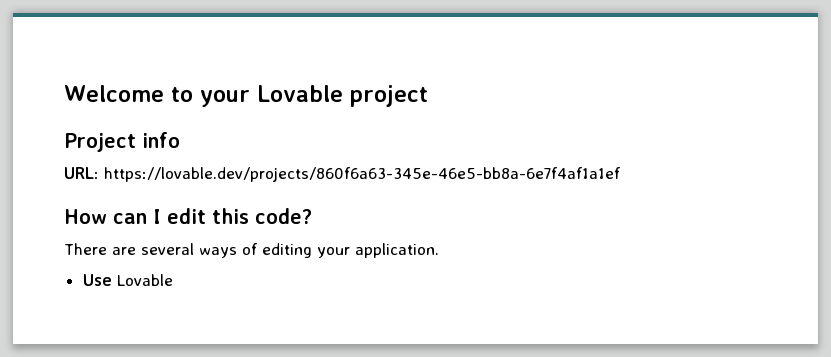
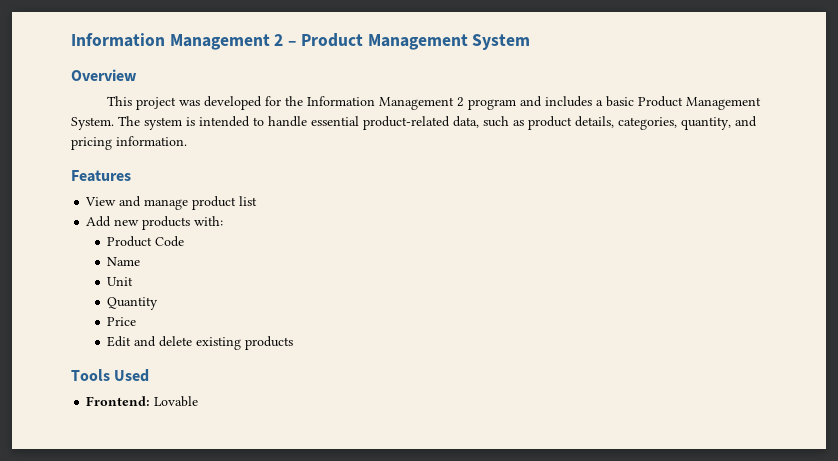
[64,85,428,107] [64,132,180,152] [64,167,621,182] [64,208,312,224] [64,243,439,258] [82,274,112,286] Welcome to your Lovable project // Project info // URL: https://lovable.dev/projects/860f6a63-345e-46e5-bb8a-6e7f4af1a1ef // How can I edit this code? // There are several ways of editing your application. // Use -> [71,33,531,50] [71,69,137,81] [107,96,762,110] [71,116,757,130] [71,136,187,150] [71,170,131,182] [85,196,258,210] [86,216,224,230] [107,236,185,247] [107,257,141,266] [107,277,134,286] [107,297,159,310] [107,317,137,326] [107,336,294,350] [71,369,150,382] [86,396,151,406] Information Management 2 – Product Management System // Overview // This project was developed for the Information Management 2 program and includes a basic Product Management System. The system is intended to handle essential product-related data, such as product details, categories, quantity, and pricing information. // Features // View and manage product list // Add new products with: // Product Code // Name // Unit // Quantity // Price // Edit and delete existing products // Tools Used // Frontend:

